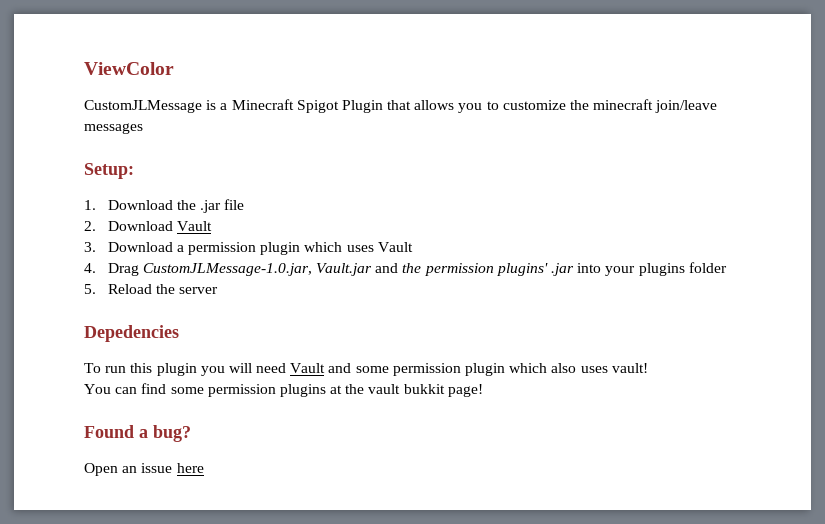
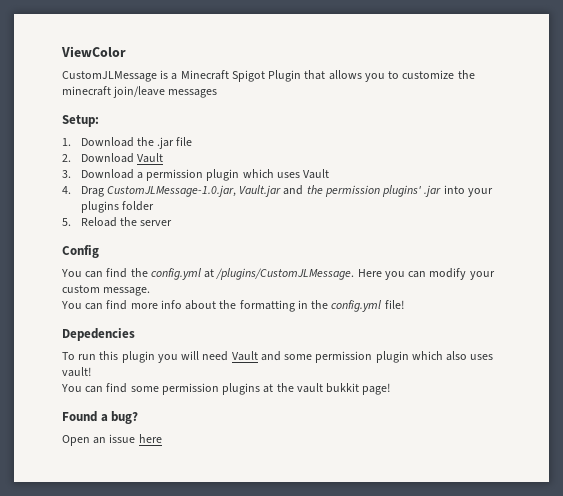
(219, 290) none -> [62,245,99,258] [61,268,495,280] [62,285,151,296] [61,300,404,312] // Config // You can find the config.yml at /plugins/CustomJLMessage. Here you can modify your custom message. // You can find more info about the formatting in the config.yml file!

